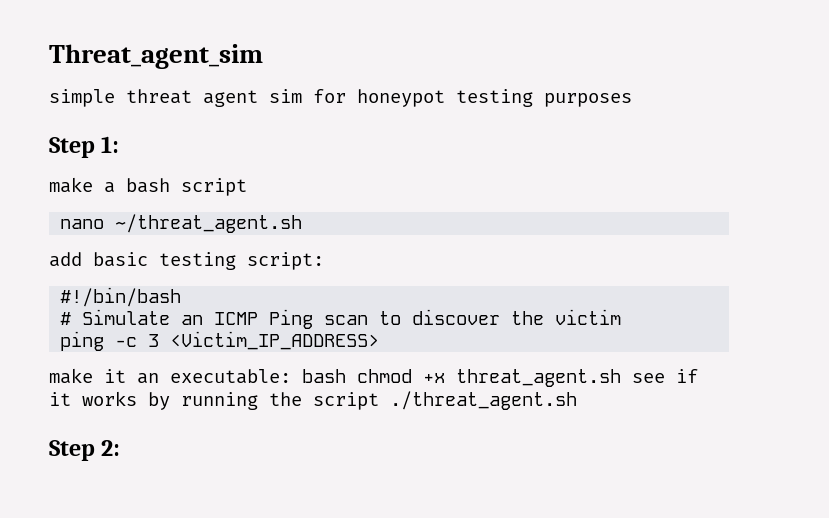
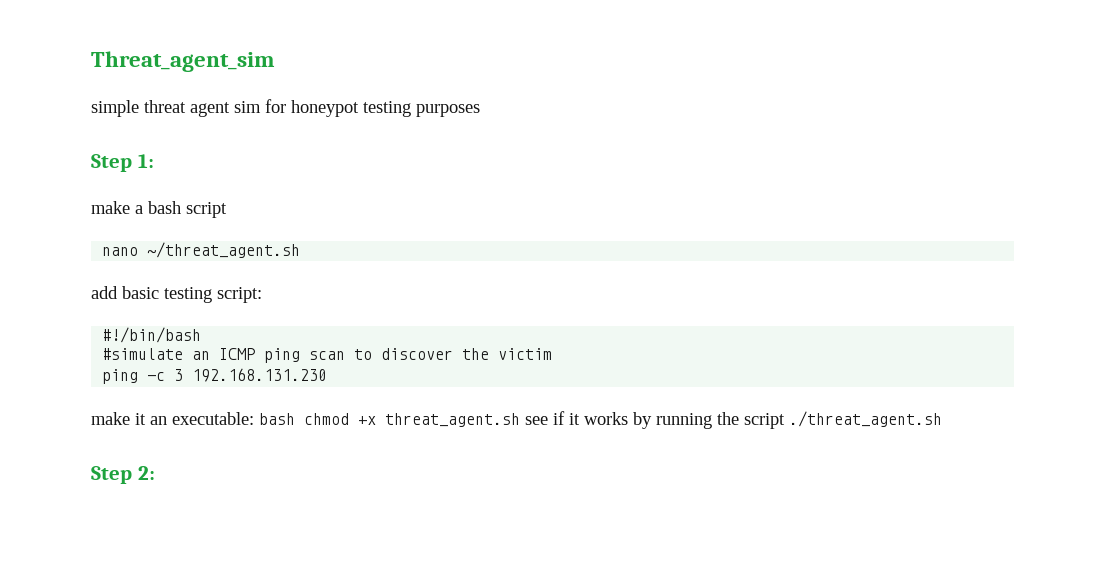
[60,309,171,325] # Simulate -> [102,348,184,360] #simulate
[269,309,314,329] Ping -> [264,348,301,363] ping
[170,331,380,350] <Victim_IP_ADDRESS> -> [192,368,328,382] 192.168.131.230

